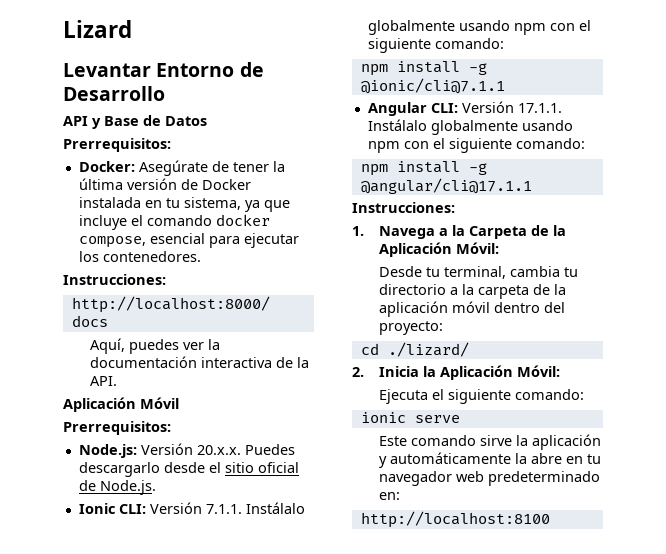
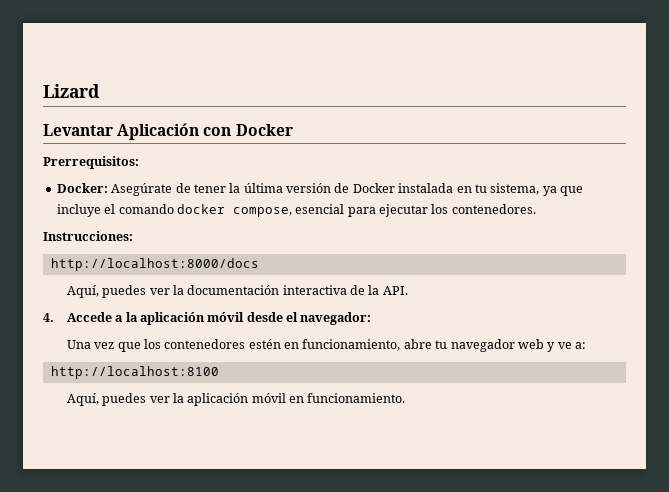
[156,62,264,77] [63,86,165,101] [63,115,207,129] Entorno de Desarrollo // API y Base de Datos -> [117,123,293,140] Aplicación con Docker
[63,397,179,412] [63,421,171,435] [78,443,295,458] [78,462,299,477] [78,480,156,495] [78,502,305,514] [367,20,591,35] [367,38,504,53] [360,61,487,76] [360,78,505,94] [367,101,562,116] [367,119,573,135] [367,138,585,153] [360,161,487,176] [360,178,532,194] [352,202,455,213] [352,225,567,239] [379,242,500,257] [379,266,579,279] [379,284,567,299] [379,301,566,317] [379,321,444,335] [360,342,469,357] [352,365,561,380] [379,389,585,404] [360,412,460,423] [379,434,602,450] [379,452,602,468] [379,471,601,486] [379,492,401,500] [360,511,550,528] Aplicación Móvil // Prerrequisitos: // Node.js: Versión 20.x.x. Puedes descargarlo desde el sitio oficial de Node.js. // Ionic CLI: Versión 7.1.1. Instálalo globalmente usando npm con el siguiente comando: // npm install -g @ionic/cli@7.1.1 // Angular CLI: Versión 17.1.1. Instálalo globalmente usando npm con el siguiente comando: // npm install -g @angular/cli@17.1.1 // Instrucciones: // 1. Navega a la Carpeta de la Aplicación Móvil: // Desde tu terminal, cambia tu directorio a la carpeta de la aplicación móvil dentro del proyecto: // cd ./lizard/ // 2. Inicia la Aplicación Móvil: // Ejecuta el siguiente comando: // ionic serve // Este comando sirve la aplicación y automáticamente la abre en tu navegador web predeterminado en: // http://localhost:8100 -> [43,312,372,325] [66,339,587,352] [50,366,219,379] [66,393,406,406] 4. Accede a la aplicación móvil desde el navegador: // Una vez que los contenedores estén en funcionamiento, abre tu navegador web y ve a: // http://localhost:8100 // Aquí, puedes ver la aplicación móvil en funcionamiento.

